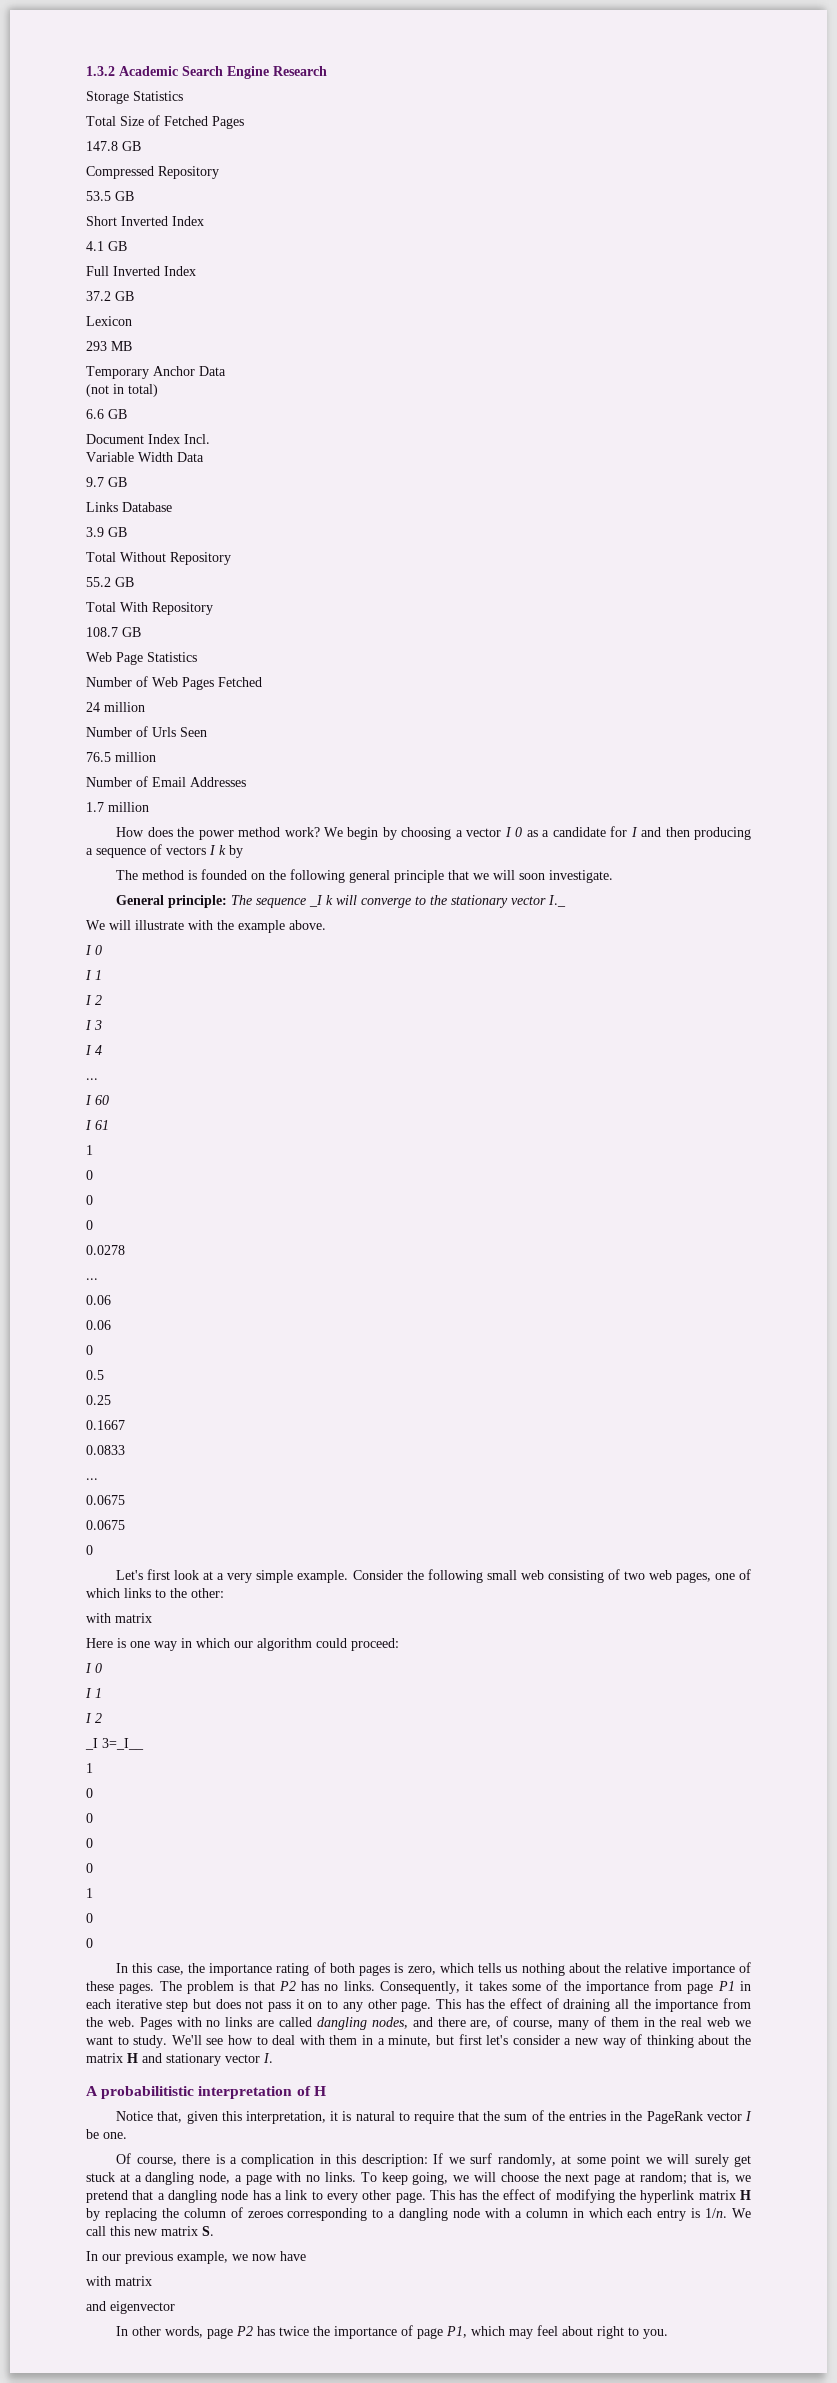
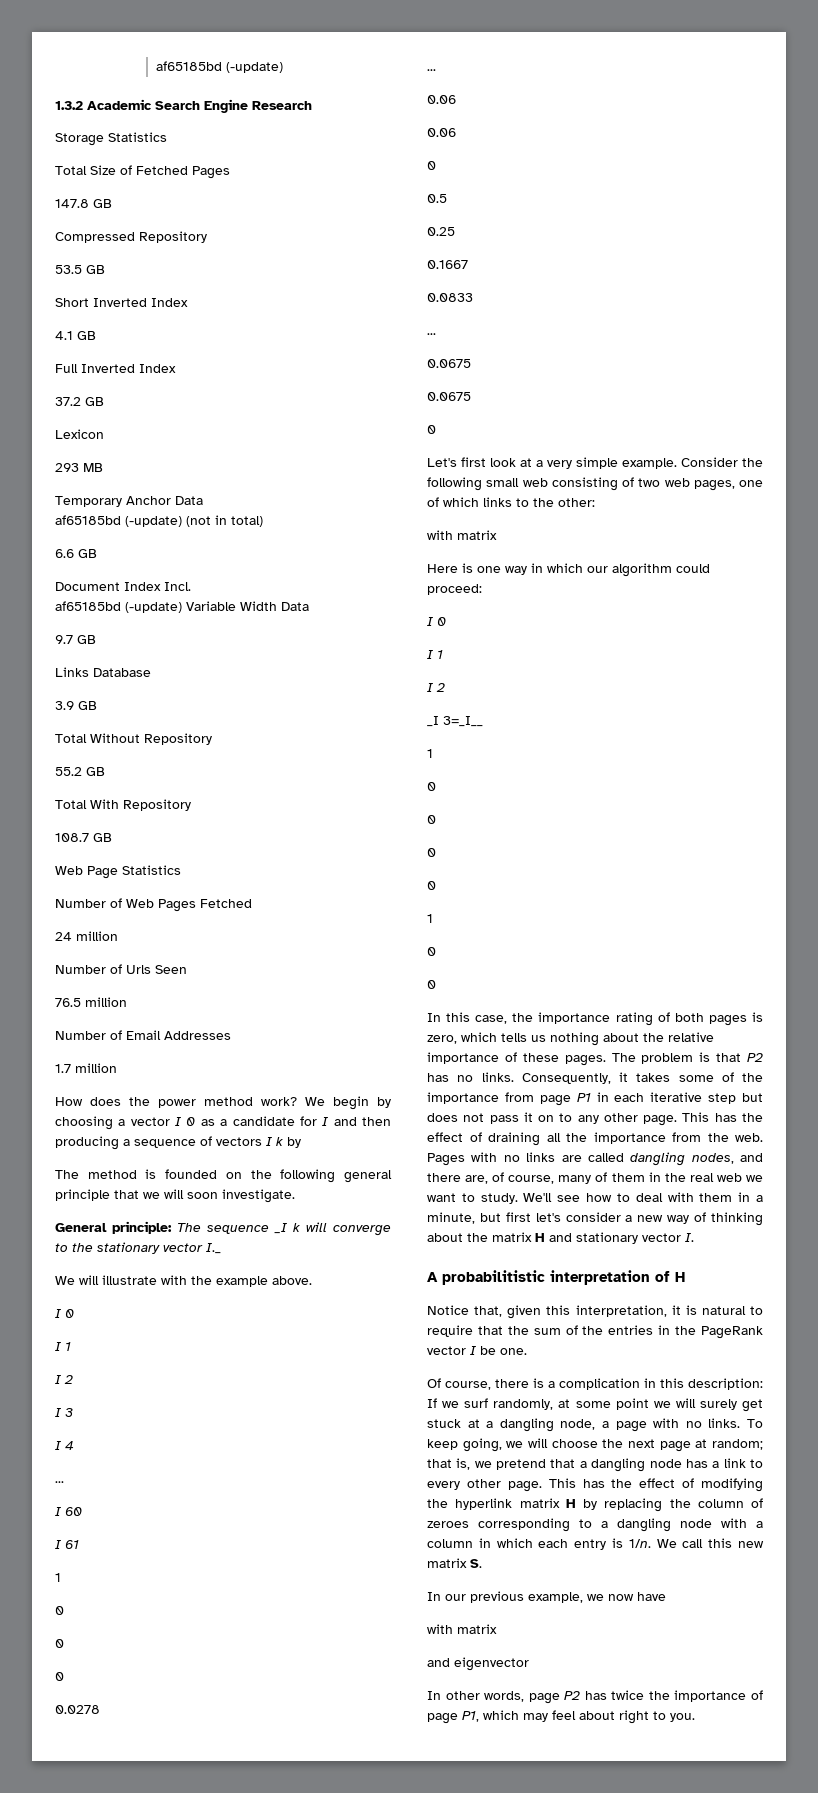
(86, 71) none -> [155,61,283,73] af65185bd (-update) //
(226, 371) none -> [55,515,182,527] af65185bd (-update)
(210, 439) none -> [55,601,182,613] af65185bd (-update)

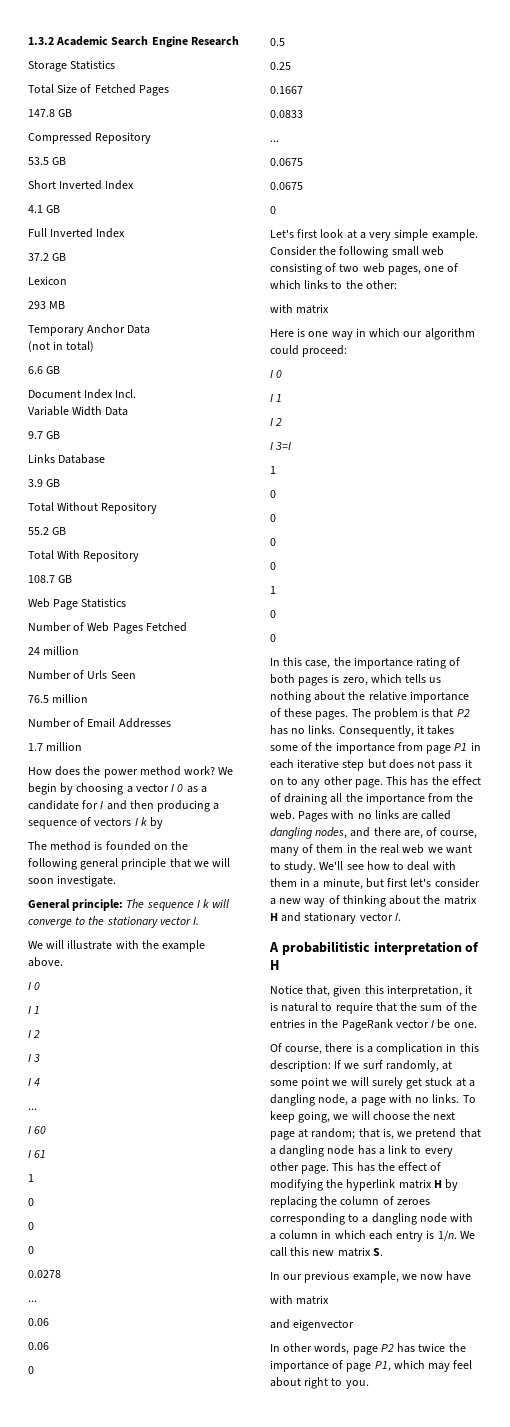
[155,61,283,73] af65185bd (-update) // -> (28, 41) none
[55,515,182,527] af65185bd (-update) -> (151, 329) none
[55,601,182,613] af65185bd (-update) -> (137, 393) none
[274,1223,287,1234] _I -> [196,900,200,908] I
[206,1243,221,1254] I._ -> [193,917,200,925] I.
[427,716,483,727] _I 3=_I__ -> [270,442,292,450] I 3=I

